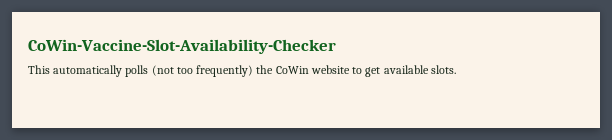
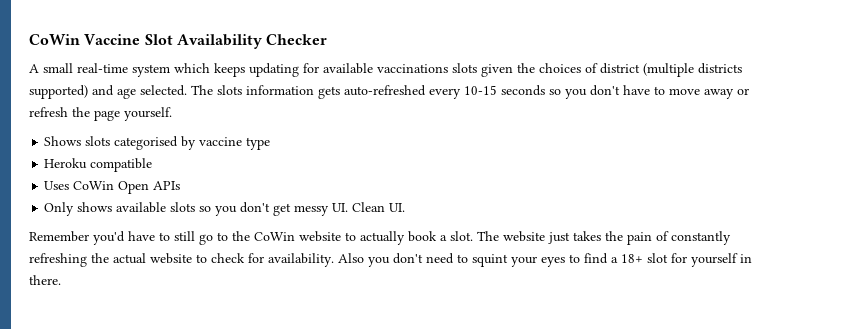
[28,39,336,54] [28,65,456,77] CoWin-Vaccine-Slot-Availability-Checker // This automatically polls (not too frequently) the CoWin website to get available slots. -> [29,34,328,49] [29,63,742,77] [29,85,749,99] [29,107,172,121] [44,136,271,150] [44,158,153,172] [44,181,181,194] [44,202,406,216] [29,231,731,245] [29,253,752,267] [29,275,61,285] CoWin Vaccine Slot Availability Checker // A small real-time system which keeps updating for available vaccinations slots given the choices of district (multiple districts supported) and age selected. The slots information gets auto-refreshed every 10-15 seconds so you don't have to move away or refresh the page yourself. // Shows slots categorised by vaccine type // Heroku compatible // Uses CoWin Open APIs // Only shows available slots so you don't get messy UI. Clean UI. // Remember you'd have to still go to the CoWin website to actually book a slot. The website just takes the pain of constantly refreshing the actual website to check for availability. Also you don't need to squint your eyes to find a 18+ slot for yourself in there.

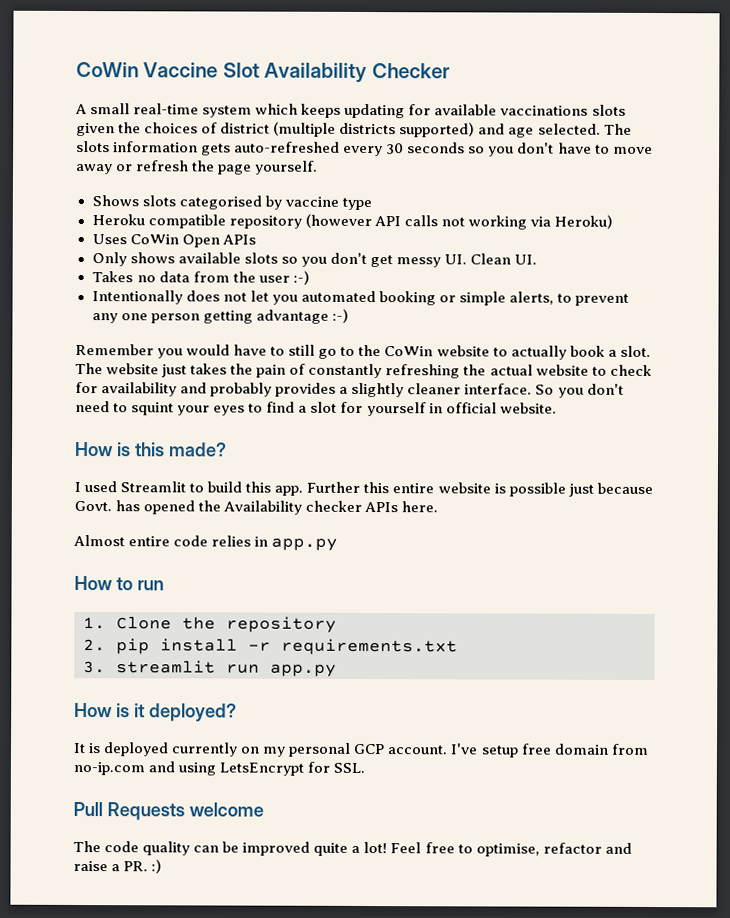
[464,85,497,95] 10-15 -> [386,143,405,155] 30
(153, 165) none -> [228,213,613,230] repository (however API calls not working via Heroku)
(406, 207) none -> [91,270,310,285] [91,290,630,306] [91,308,349,324] // Takes no data from the user :-) // Intentionally does not let you automated booking or simple alerts, to prevent any one person getting advantage :-)
[93,231,125,245] you'd -> [157,344,231,359] you would
[268,253,364,267] availability. Also -> [101,382,555,398] availability and probably provides a slightly cleaner interface. So
[621,254,643,263] 18+ -> (308, 409) none
[29,275,61,285] there. -> [445,402,557,414] [75,441,227,457] [74,481,653,497] [74,500,439,515] [73,534,339,551] [74,575,164,591] [83,616,337,633] [83,638,458,656] [83,660,337,677] [74,702,237,722] [73,742,649,758] [73,761,366,776] [73,801,264,821] [73,840,632,857] [73,859,163,874] official website. // How is this made? // I used Streamlit to build this app. Further this entire website is possible just because Govt. has opened the Availability checker APIs here. // Almost entire code relies in app.py // How to run // 1. Clone the repository // 2. pip install -r requirements.txt // 3. streamlit run app.py // How is it deployed? // It is deployed currently on my personal GCP account. I've setup free domain from no-ip.com and using LetsEncrypt for SSL. // Pull Requests welcome // The code quality can be improved quite a lot! Feel free to optimise, refactor and raise a PR. :)

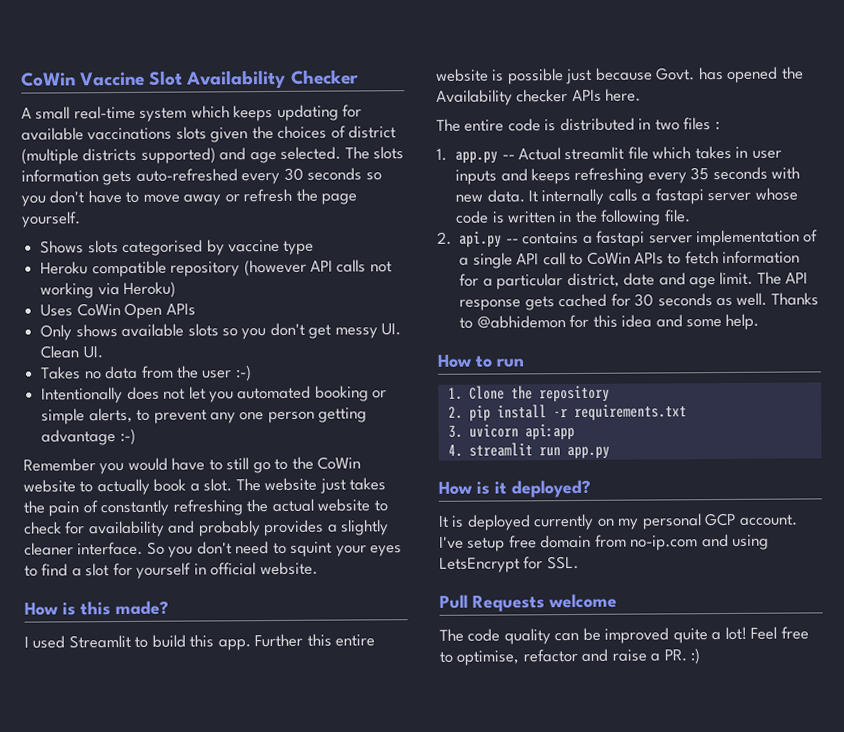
[73,534,125,547] Almost -> [436,118,461,132] The
[211,535,339,551] relies in app.py -> [544,117,720,132] [436,145,782,164] [455,166,801,185] [455,187,798,206] [455,209,691,226] [437,229,819,248] [459,250,801,269] [459,271,809,290] [459,292,819,311] [459,313,760,330] is distributed in two files : // 1. app.py -- Actual streamlit file which takes in user inputs and keeps refreshing every 35 seconds with new data. It internally calls a fastapi server whose code is written in the following file. // 2. api.py -- contains a fastapi server implementation of a single API call to CoWin APIs to fetch information for a particular district, date and age limit. The API response gets cached for 30 seconds as well. Thanks to @abhidemon for this idea and some help.
(106, 667) none -> [468,423,575,441] [447,444,463,457] uvicorn api:app // 4.

